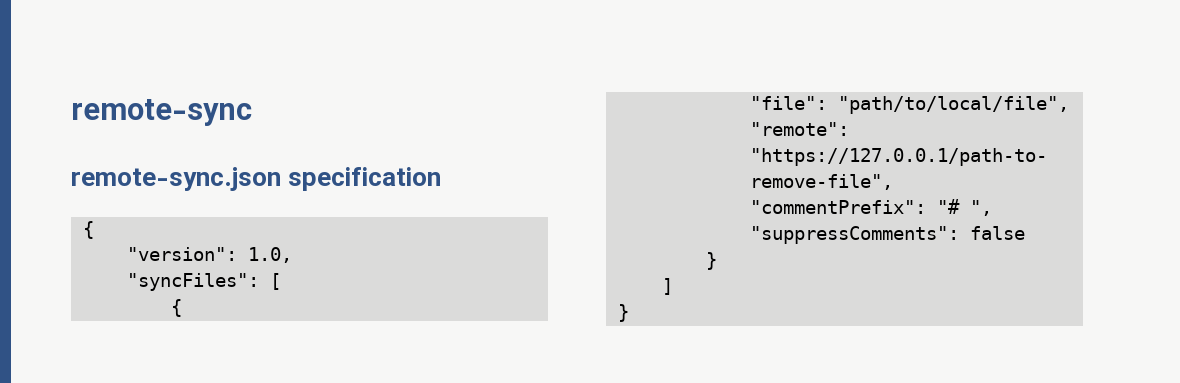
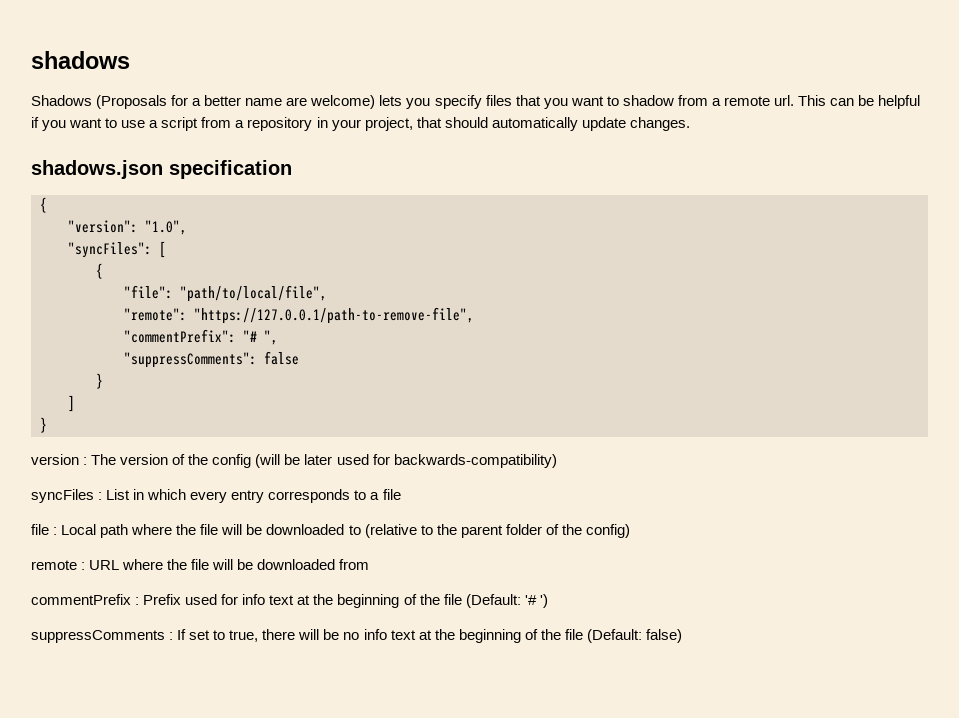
[71,99,252,126] [71,167,281,191] remote-sync // remote-sync.json -> [31,51,130,69] [31,95,921,109] [31,117,690,131] [31,160,163,179] shadows // Shadows (Proposals for a better name are welcome) lets you specify files that you want to shadow from a remote url. This can be helpful if you want to use a script from a repository in your project, that should automatically update changes. // shadows.json
[247,247,292,263] 1.0, -> [145,220,187,235] "1.0",
(629, 313) none -> [31,454,557,468] [31,489,401,503] [31,524,630,538] [31,559,370,570] [31,594,548,608] [31,629,682,643] // version : The version of the config (will be later used for backwards-compatibility) // syncFiles : List in which every entry corresponds to a file // file : Local path where the file will be downloaded to (relative to the parent folder of the config) // remote : URL where the file will be downloaded from // commentPrefix : Prefix used for info text at the beginning of the file (Default: '# ') // suppressComments : If set to true, there will be no info text at the beginning of the file (Default: false)

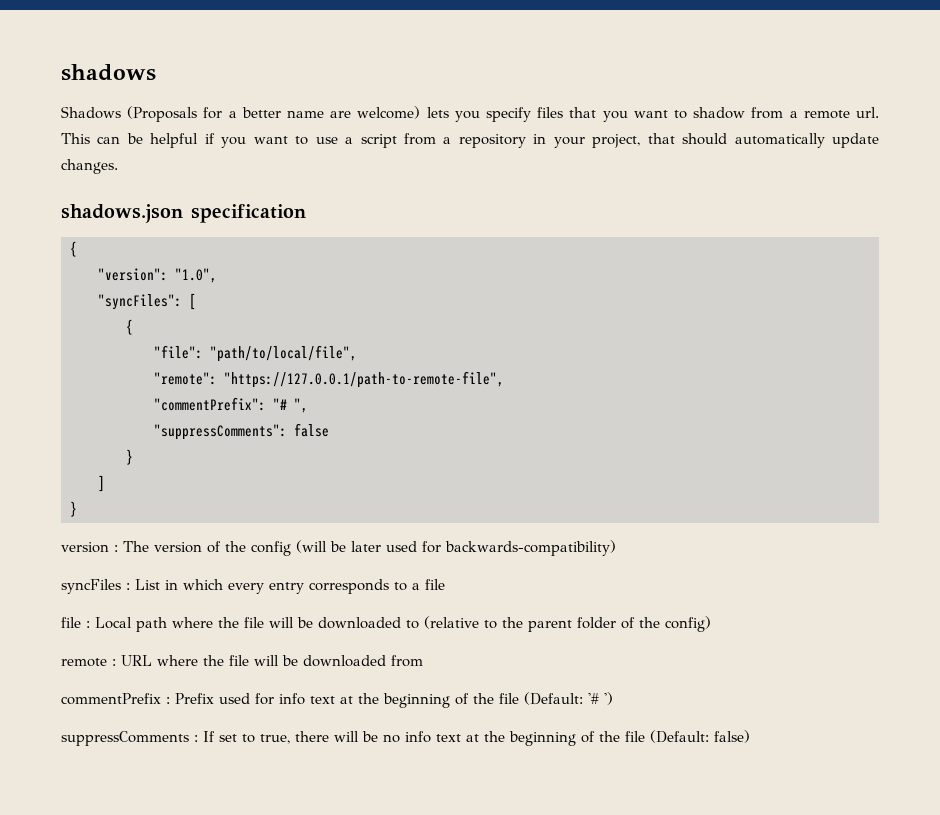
[194,307,474,324] "https://127.0.0.1/path-to-remove-file", -> [224,371,504,388] "https://127.0.0.1/path-to-remote-file",

